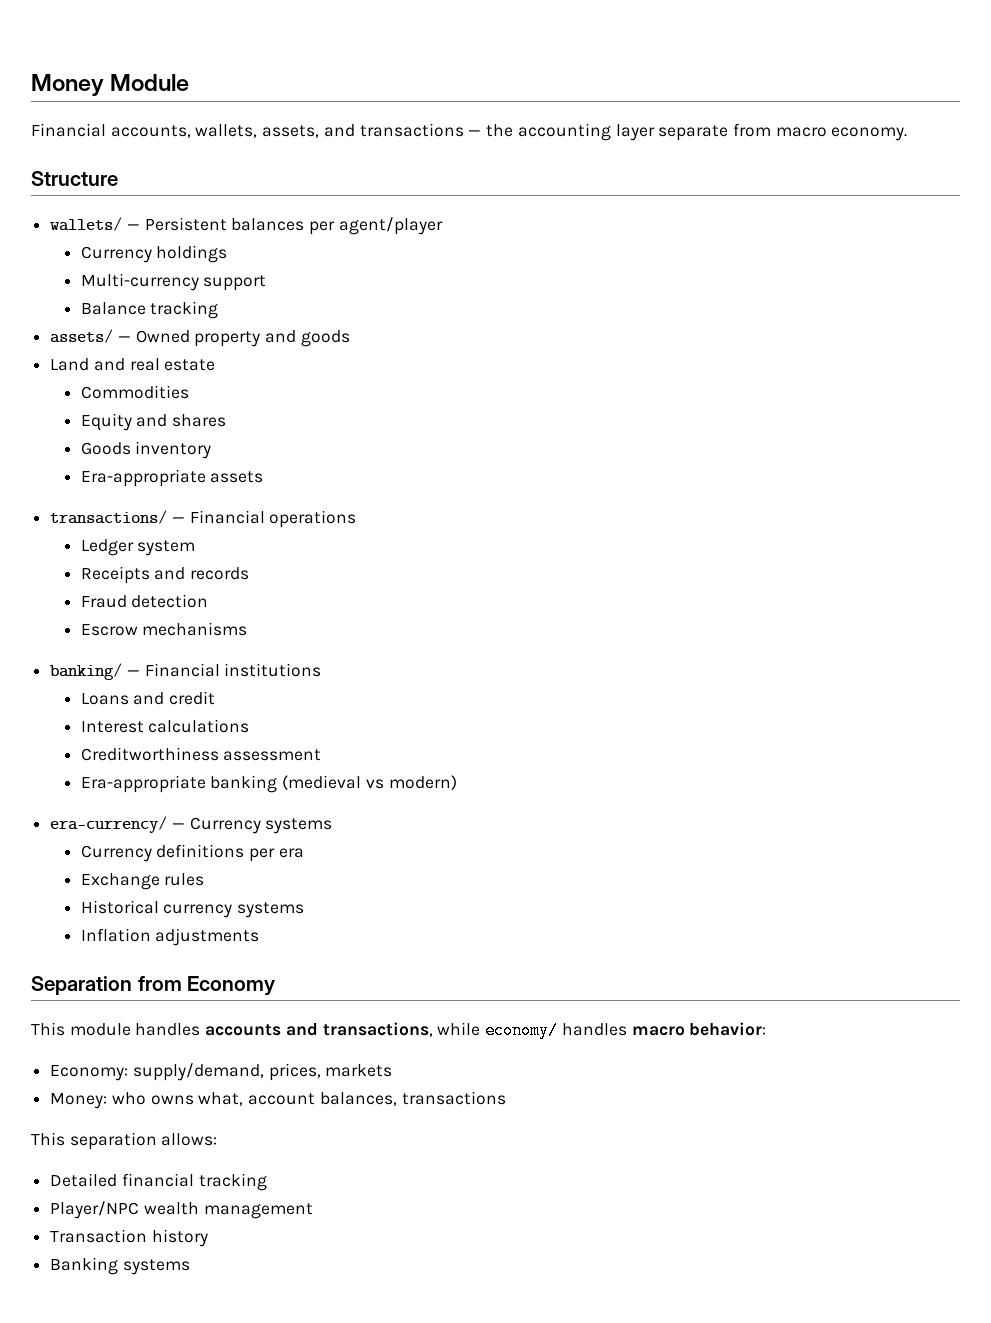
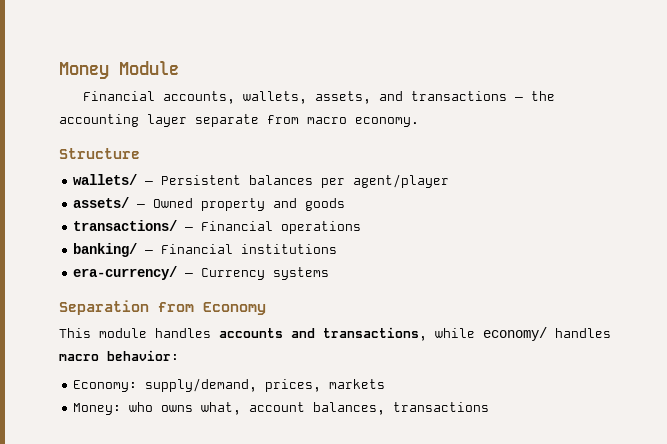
[80,245,228,263] [80,273,267,291] [80,301,219,319] // Currency holdings // Multi-currency support // Balance tracking -> (450, 181) none
[50,358,216,371] [80,385,189,399] [80,413,227,431] [80,441,212,459] [80,469,264,487] [50,510,357,528] [80,539,196,556] [80,566,250,584] [80,594,209,608] [80,622,248,636] [50,663,322,680] [80,691,216,705] [80,719,250,733] [80,747,322,761] [80,775,457,793] [50,816,333,834] [80,844,304,862] [80,873,205,890] [80,900,305,918] [80,928,260,946] Land and real estate // Commodities // Equity and shares // Goods inventory // Era-appropriate assets // transactions/ — Financial operations // Ledger system // Receipts and records // Fraud detection // Escrow mechanisms // banking/ — Financial institutions // Loans and credit // Interest calculations // Creditworthiness assessment // Era-appropriate banking (medieval vs modern) // era-currency/ — Currency systems // Currency definitions per era // Exchange rules // Historical currency systems // Inflation adjustments -> [73,220,362,234] [73,243,338,257] [73,266,330,280] transactions/ — Financial operations // banking/ — Financial institutions // era-currency/ — Currency systems
[31,1132,218,1150] [50,1173,267,1191] [50,1201,313,1219] [50,1229,208,1247] [50,1257,190,1275] // This separation allows: // Detailed financial tracking // Player/NPC wealth management // Transaction history // Banking systems -> (490, 407) none

